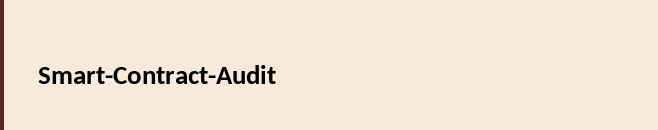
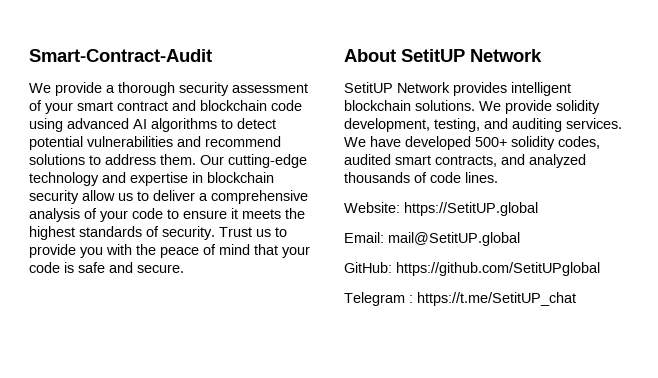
(276, 74) none -> [29,82,308,96] [29,100,302,114] [29,118,276,132] [29,136,281,150] [29,154,307,168] [29,172,274,186] [29,190,308,204] [29,208,305,222] [29,226,287,240] [29,244,310,258] [29,262,184,273] [344,49,542,62] [344,82,571,96] [344,100,600,114] [344,118,622,132] [344,136,600,150] [344,154,586,168] [344,172,498,183] [344,202,538,216] [344,232,520,246] [344,262,600,276] [344,292,576,306] // We provide a thorough security assessment of your smart contract and blockchain code using advanced AI algorithms to detect potential vulnerabilities and recommend solutions to address them. Our cutting-edge technology and expertise in blockchain security allow us to deliver a comprehensive analysis of your code to ensure it meets the highest standards of security. Trust us to provide you with the peace of mind that your code is safe and secure. // About SetitUP Network // SetitUP Network provides intelligent blockchain solutions. We provide solidity development, testing, and auditing services. We have developed 500+ solidity codes, audited smart contracts, and analyzed thousands of code lines. // Website: https://SetitUP.global // Email: mail@SetitUP.global // GitHub: https://github.com/SetitUPglobal // Telegram : https://t.me/SetitUP_chat

